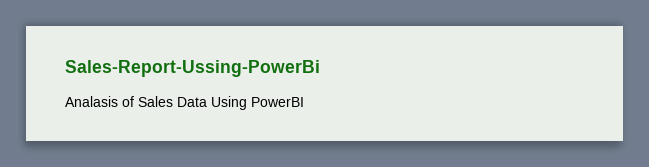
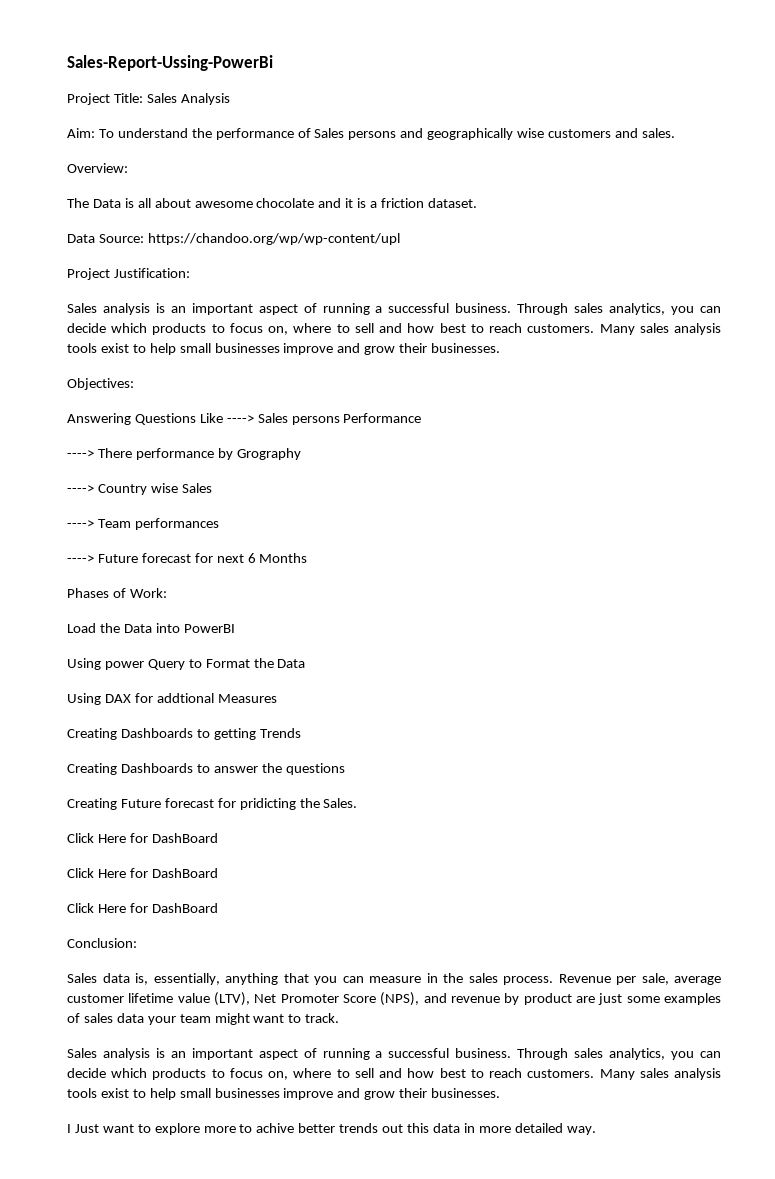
[65,96,304,110] Analasis of Sales Data Using PowerBI -> [67,93,230,105] [67,128,675,140] [67,163,128,173] [67,198,477,208] [67,233,400,245] [67,268,190,280] [67,303,721,315] [67,323,722,335] [67,343,501,355] [67,378,134,390] [67,413,422,425] [67,448,301,460] [67,483,212,495] [67,518,219,530] [67,553,308,563] [67,588,167,598] [67,623,235,633] [67,658,306,670] [67,693,277,705] [67,728,301,740] [67,763,345,775] [67,798,358,810] [67,833,218,843] [67,868,218,878] [67,903,218,913] [67,938,137,948] [67,973,721,985] [67,992,721,1006] [67,1013,340,1025] [67,1048,721,1060] [67,1068,722,1080] [67,1088,501,1100] [67,1123,596,1135] Project Title: Sales Analysis // Aim: To understand the performance of Sales persons and geographically wise customers and sales. // Overview: // The Data is all about awesome chocolate and it is a friction dataset. // Data Source: https://chandoo.org/wp/wp-content/upl // Project Justification: // Sales analysis is an important aspect of running a successful business. Through sales analytics, you can decide which products to focus on, where to sell and how best to reach customers. Many sales analysis tools exist to help small businesses improve and grow their businesses. // Objectives: // Answering Questions Like ----> Sales persons Performance // ----> There performance by Grography // ----> Country wise Sales // ----> Team performances // ----> Future forecast for next 6 Months // Phases of Work: // Load the Data into PowerBI // Using power Query to Format the Data // Using DAX for addtional Measures // Creating Dashboards to getting Trends // Creating Dashboards to answer the questions // Creating Future forecast for pridicting the Sales. // Click Here for DashBoard // Click Here for DashBoard // Click Here for DashBoard // Conclusion: // Sales data is, essentially, anything that you can measure in the sales process. Revenue per sale, average customer lifetime value (LTV), Net Promoter Score (NPS), and revenue by product are just some examples of sales data your team might want to track. // Sales analysis is an important aspect of running a successful business. Through sales analytics, you can decide which products to focus on, where to sell and how best to reach customers. Many sales analysis tools exist to help small businesses improve and grow their businesses. // I Just want to explore more to achive better trends out this data in more detailed way.

